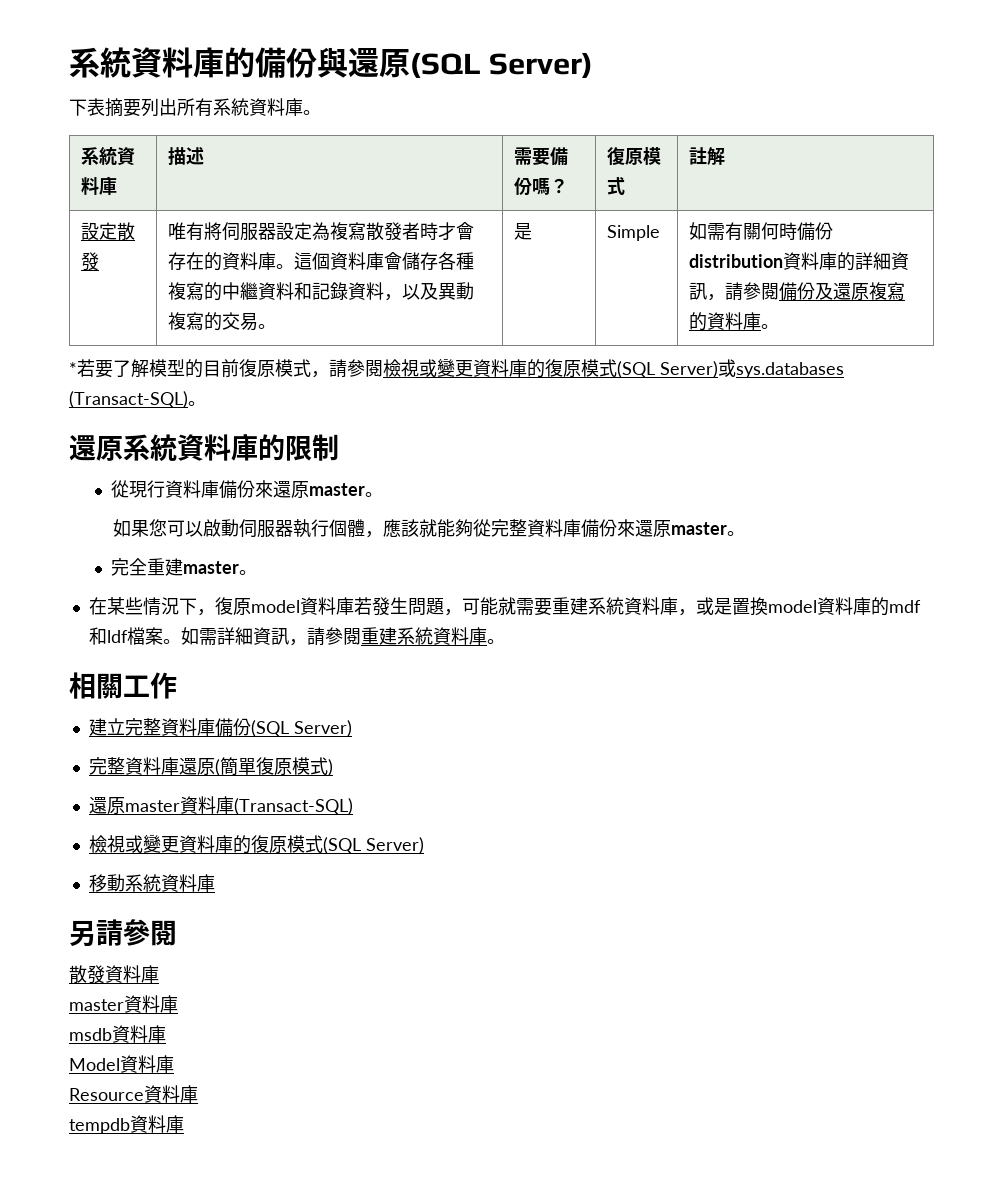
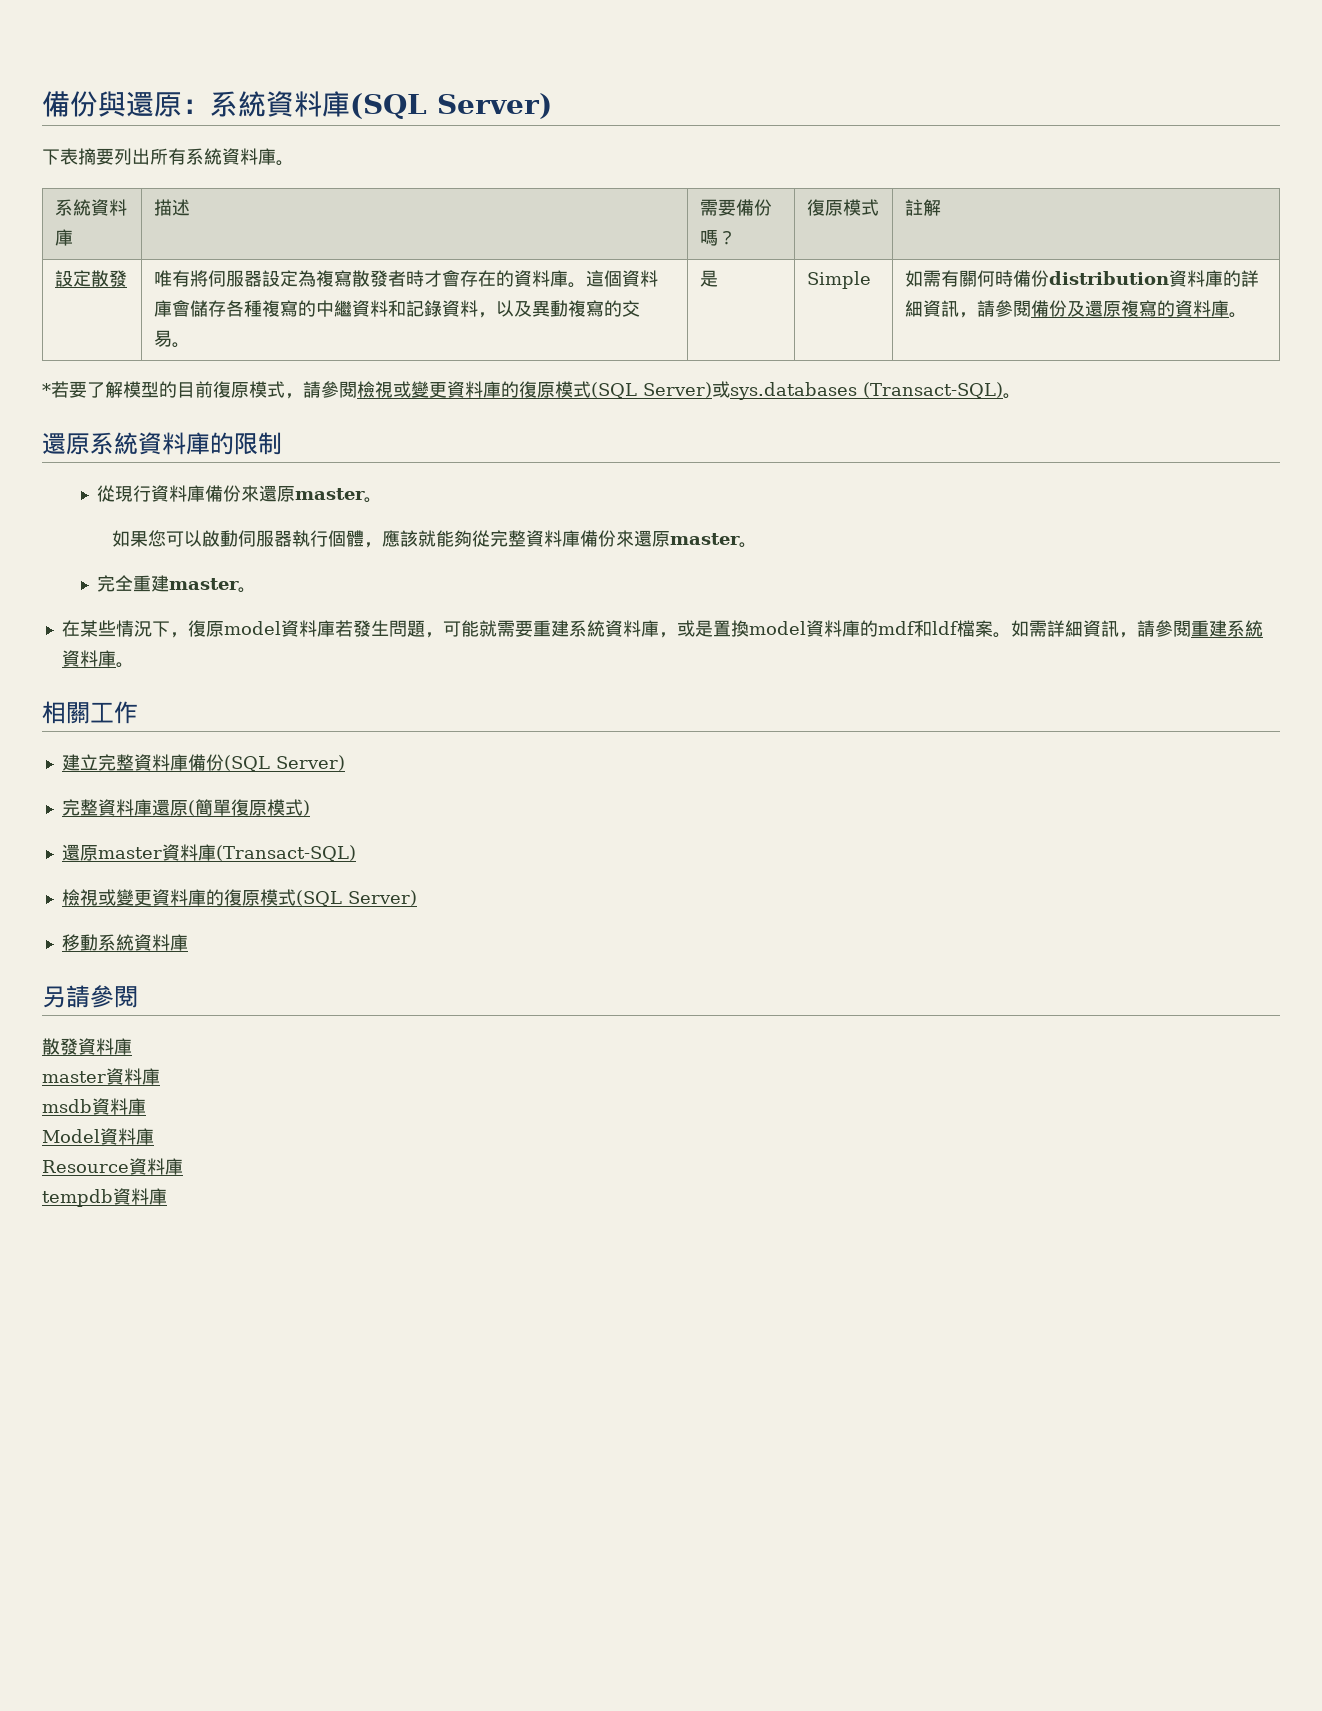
[69,47,410,78] 系統資料庫的備份與還原 -> [42,91,350,117] 備份與還原：系統資料庫

